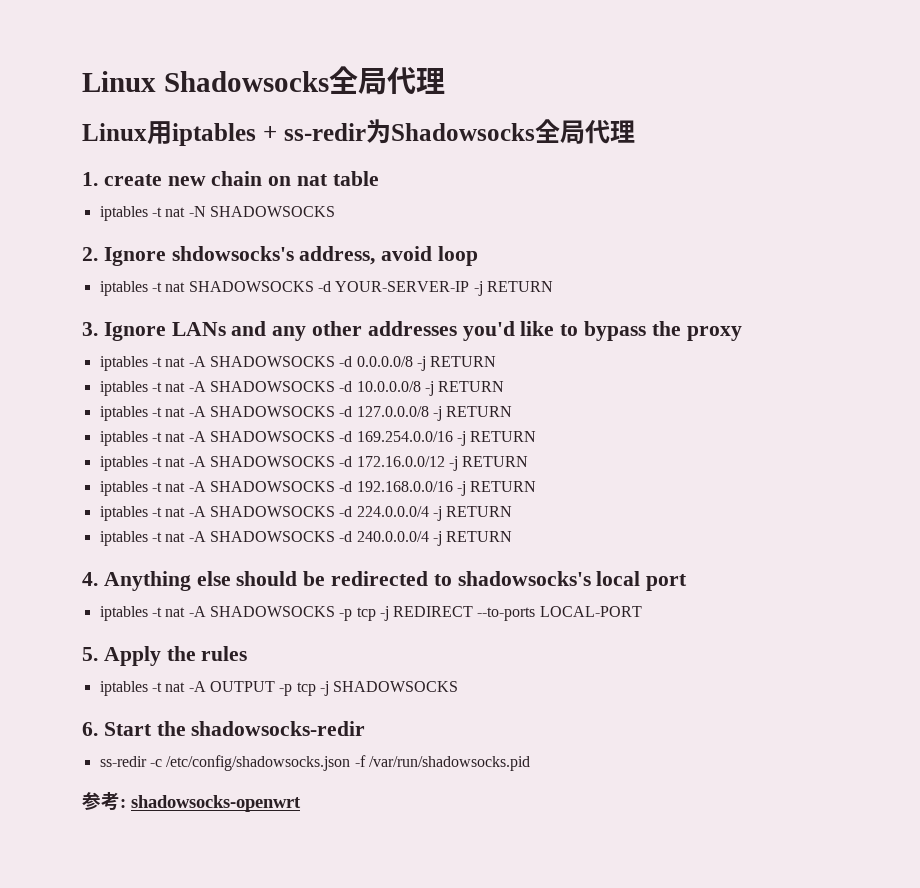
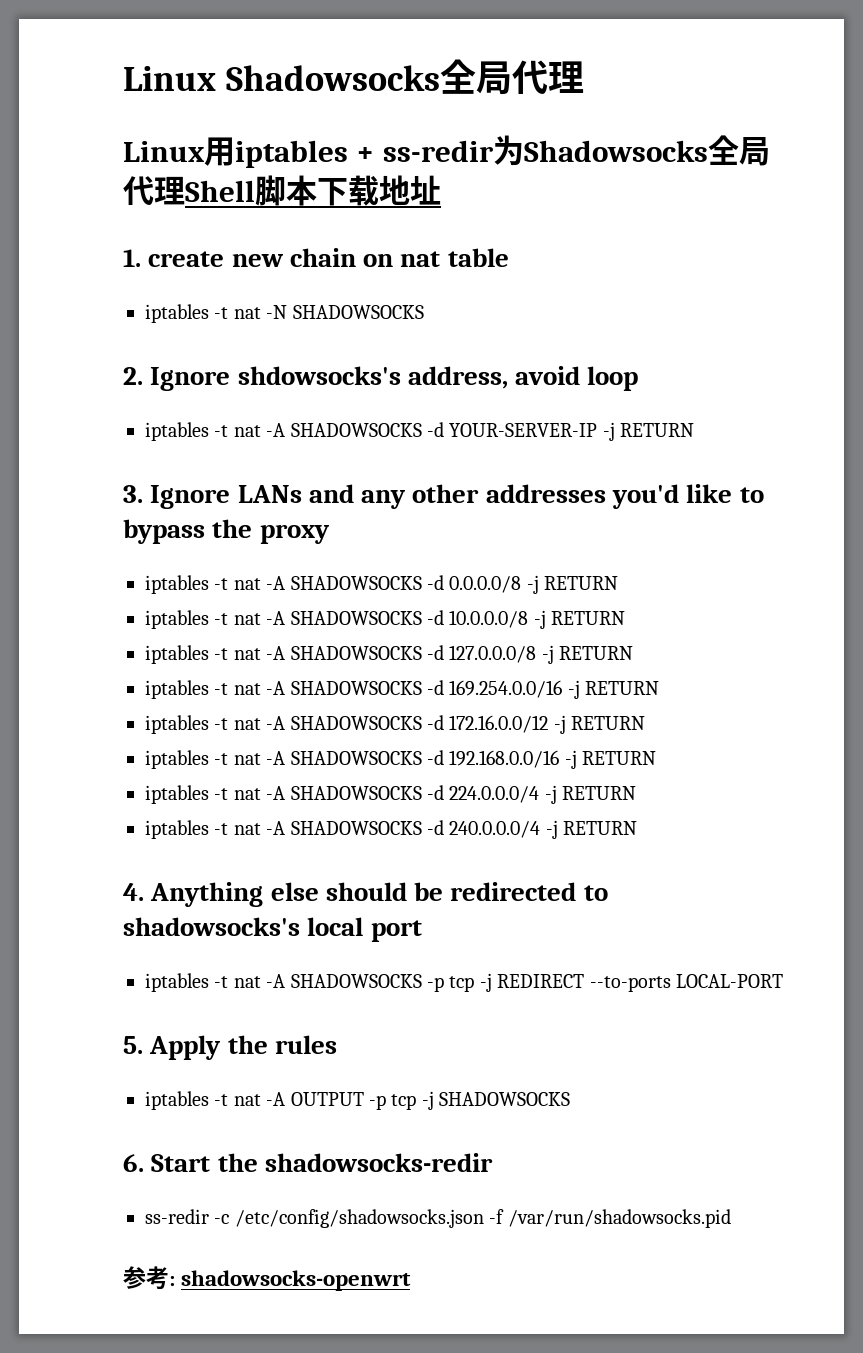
(635, 131) none -> [185,175,441,206] Shell脚本下载地址
(186, 287) none -> [266,423,286,437] -A

